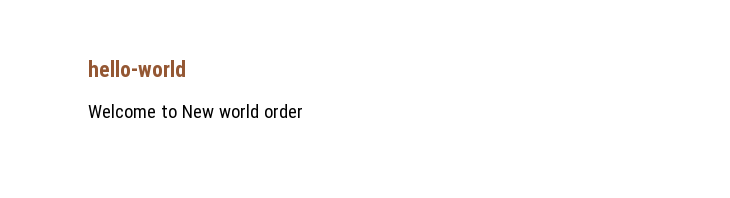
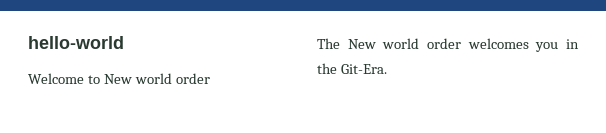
(303, 111) none -> [317,38,579,52] [317,63,387,74] // The New world order welcomes you in the Git-Era.

